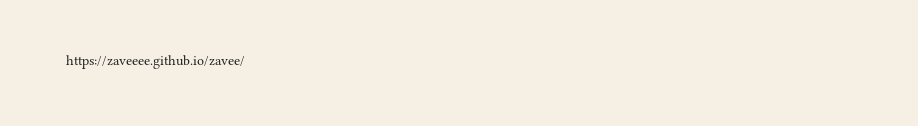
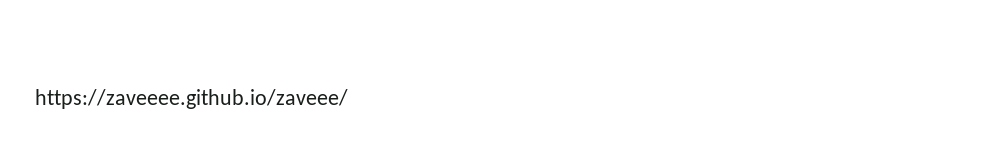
[66,55,245,69] https://zaveeee.github.io/zavee/ -> [35,89,348,109] https://zaveeee.github.io/zaveee/

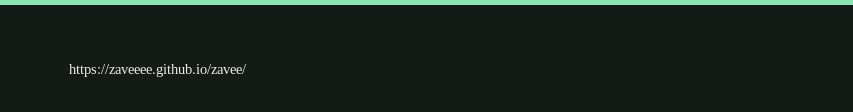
[35,89,348,109] https://zaveeee.github.io/zaveee/ -> [69,64,247,77] https://zaveeee.github.io/zavee/

